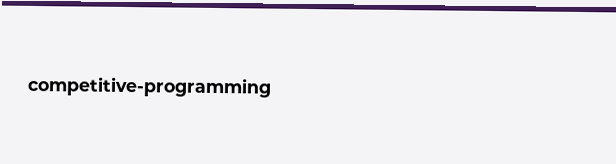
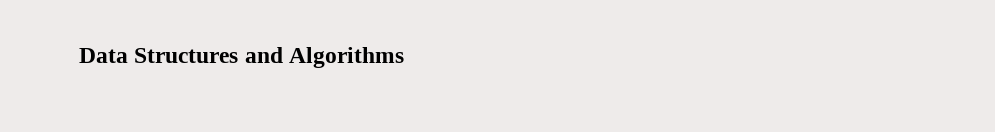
[27,75,272,98] competitive-programming -> [79,47,405,68] Data Structures and Algorithms

